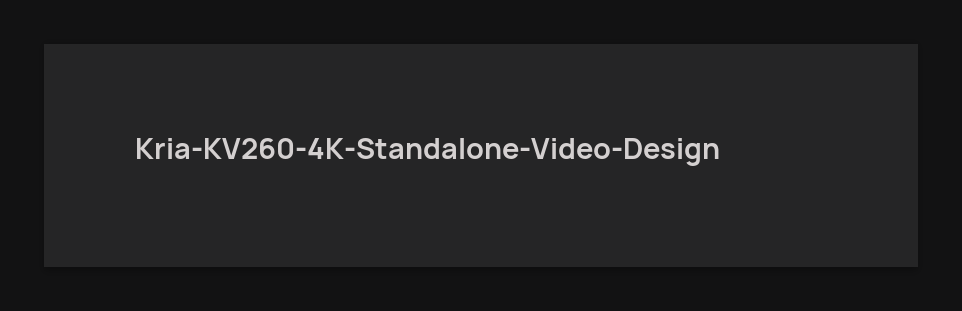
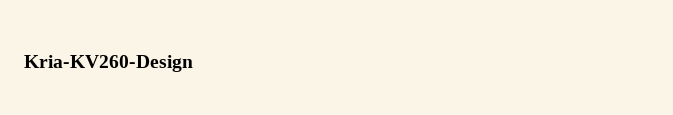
[135,138,720,166] Kria-KV260-4K-Standalone-Video-Design -> [24,55,193,72] Kria-KV260-Design

